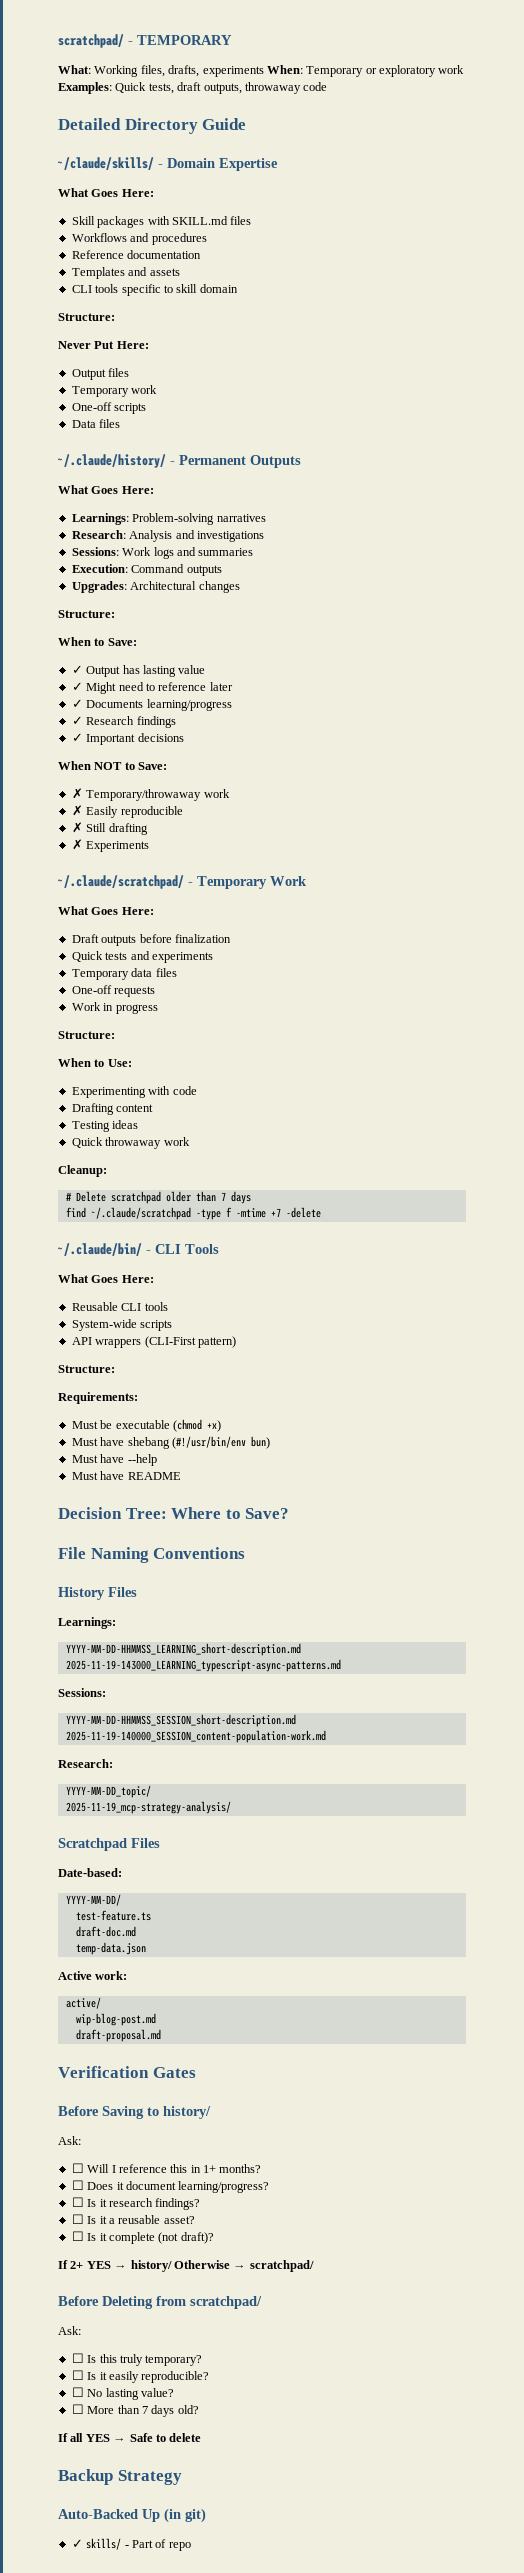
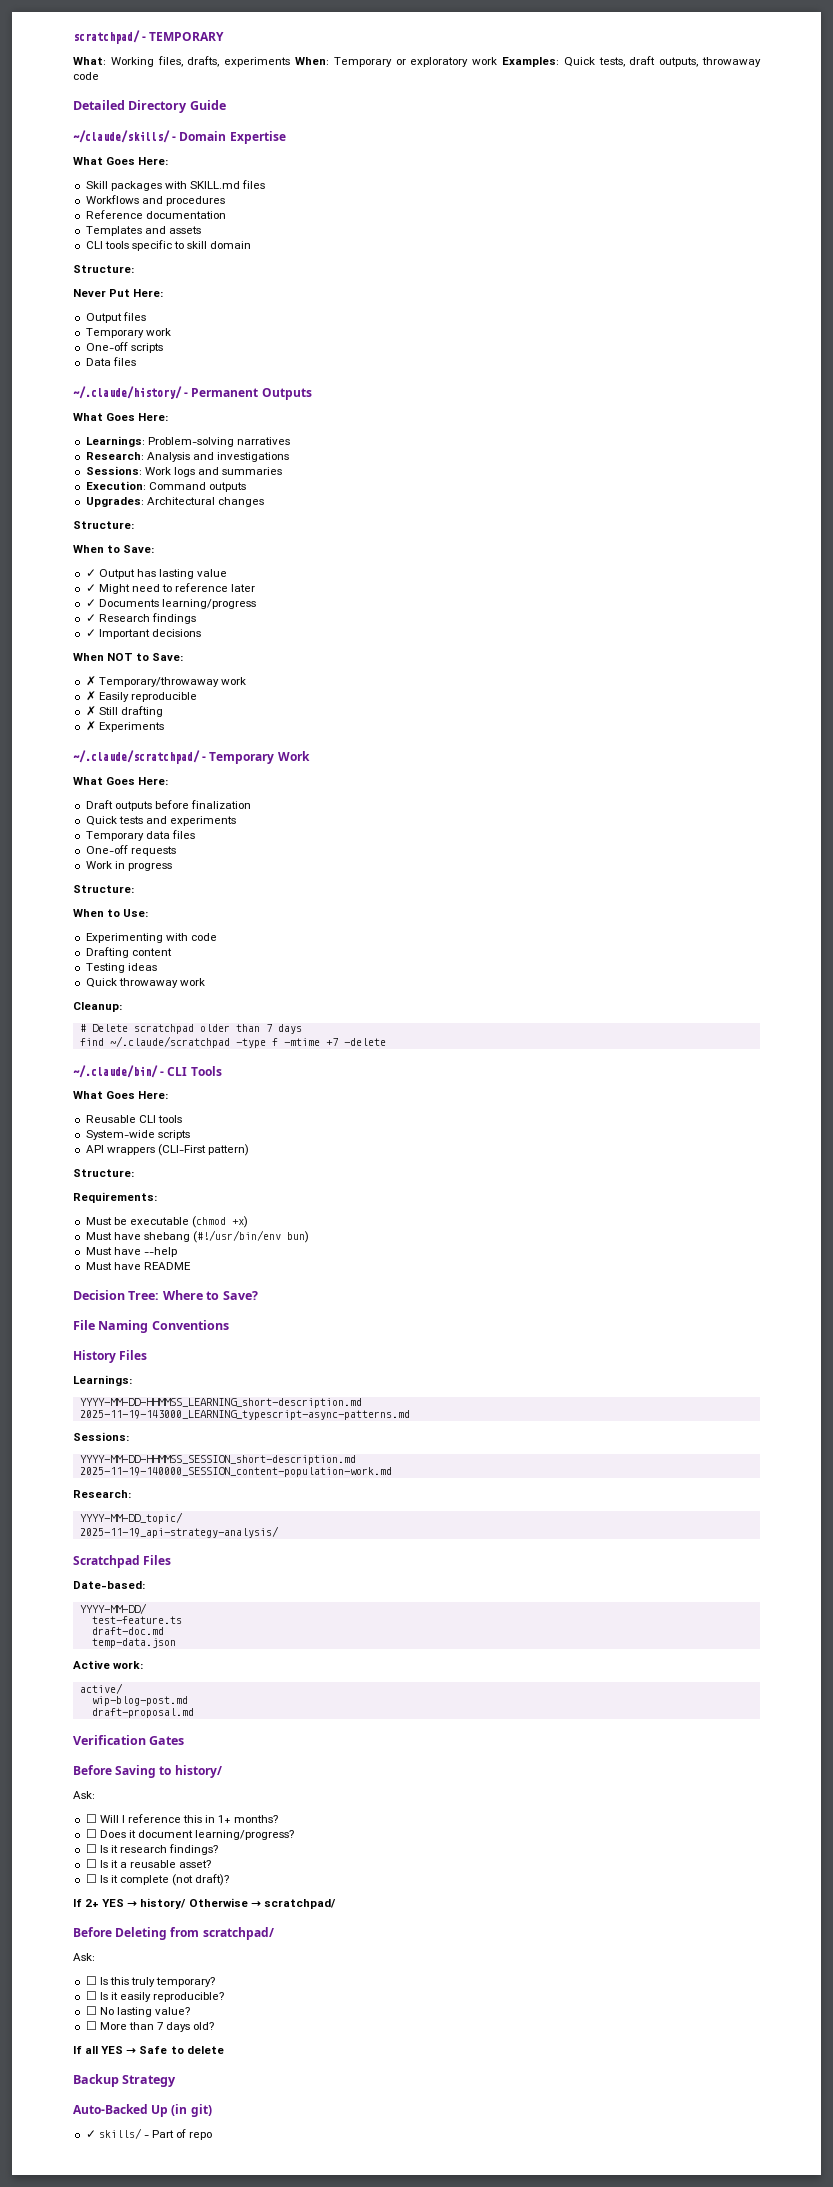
[65,1801,231,1814] 2025-11-19_mcp-strategy-analysis/ -> [79,1526,279,1538] 2025-11-19_api-strategy-analysis/

